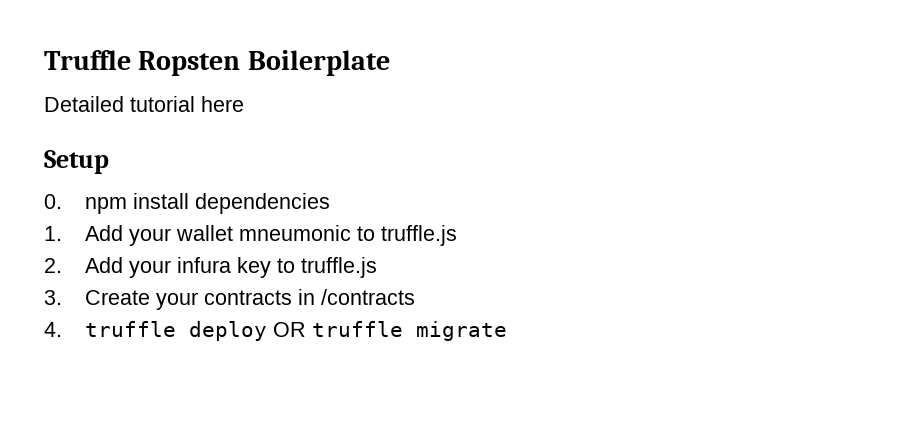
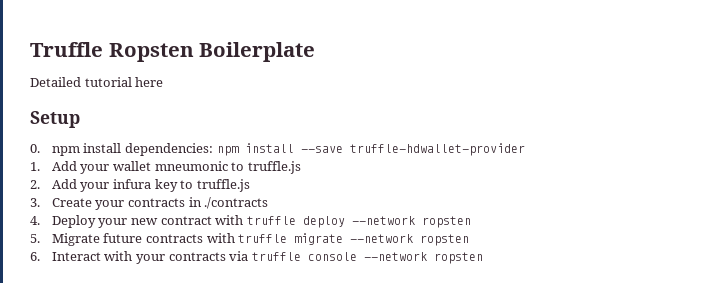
[194,193,330,214] dependencies -> [124,143,525,156] dependencies: npm install --save truffle-hdwallet-provider
[320,289,415,305] /contracts -> [204,197,269,209] ./contracts
[84,321,507,341] truffle deploy OR truffle migrate -> [51,215,471,228] [30,233,470,246] [30,251,483,264] Deploy your new contract with truffle deploy --network ropsten // 5. Migrate future contracts with truffle migrate --network ropsten // 6. Interact with your contracts via truffle console --network ropsten

